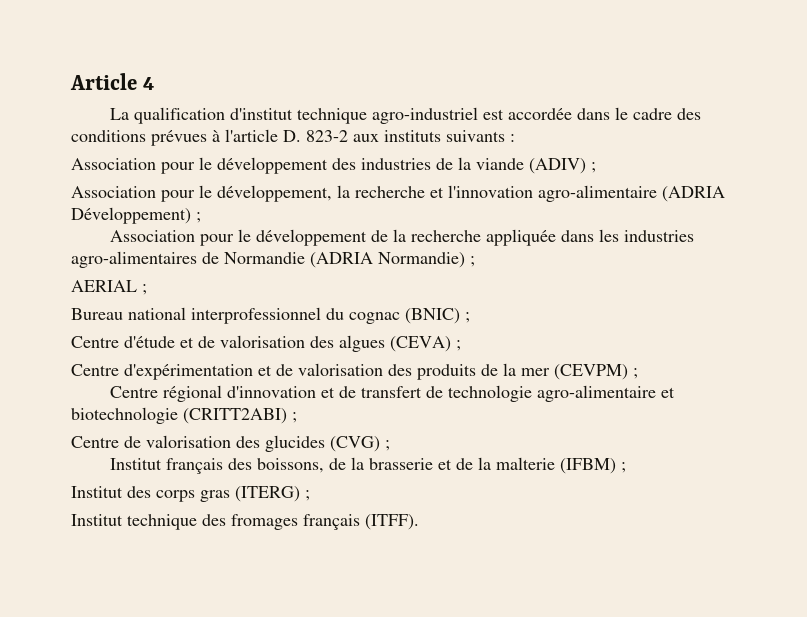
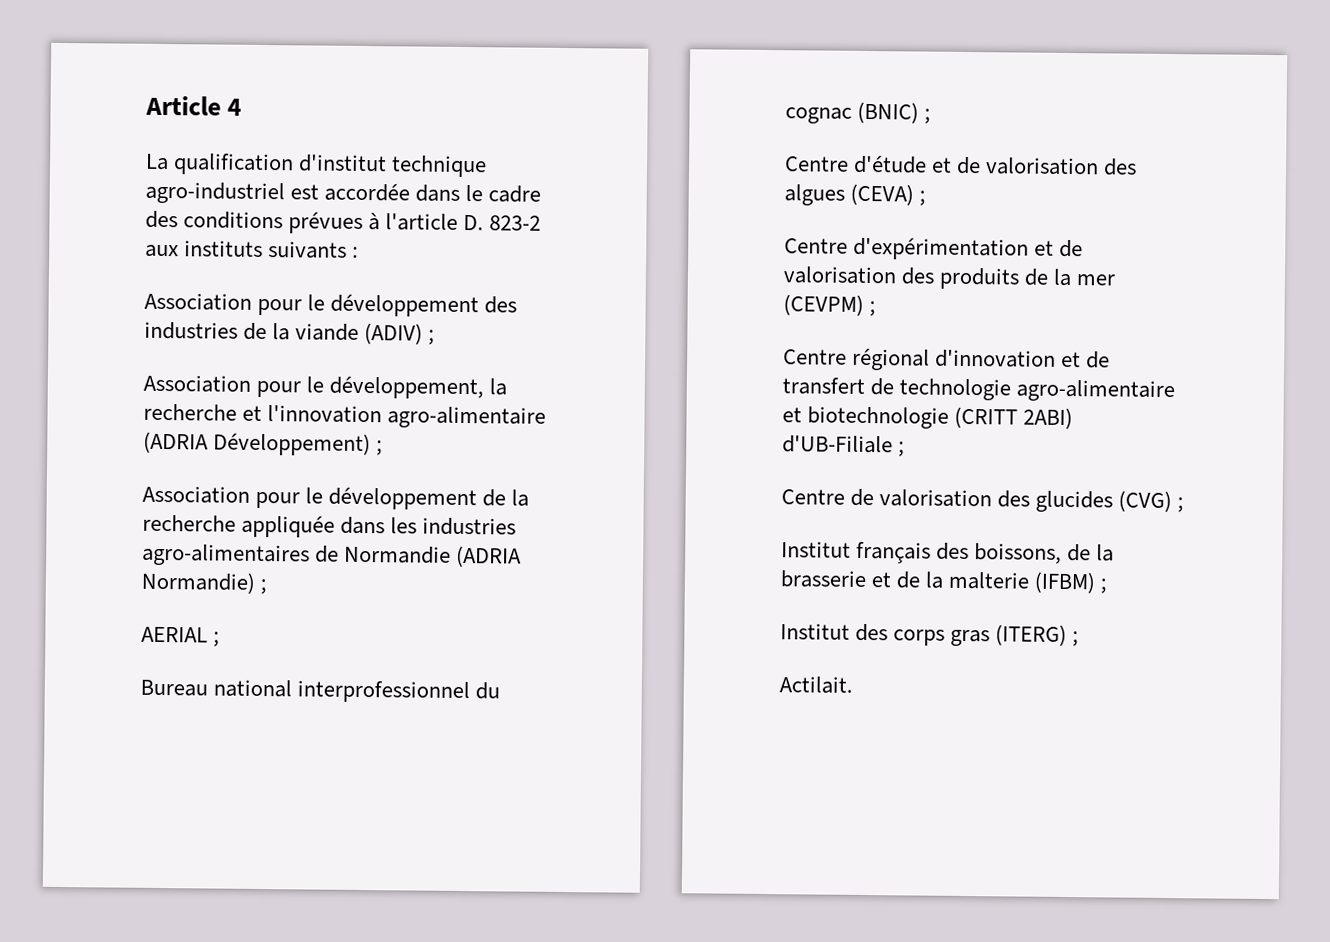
[183,408,287,424] (CRITT2ABI) -> [954,406,1074,430] [782,435,893,454] (CRITT 2ABI) d'UB-Filiale
[71,514,419,530] Institut technique des fromages français (ITFF). -> [779,676,853,694] Actilait.

